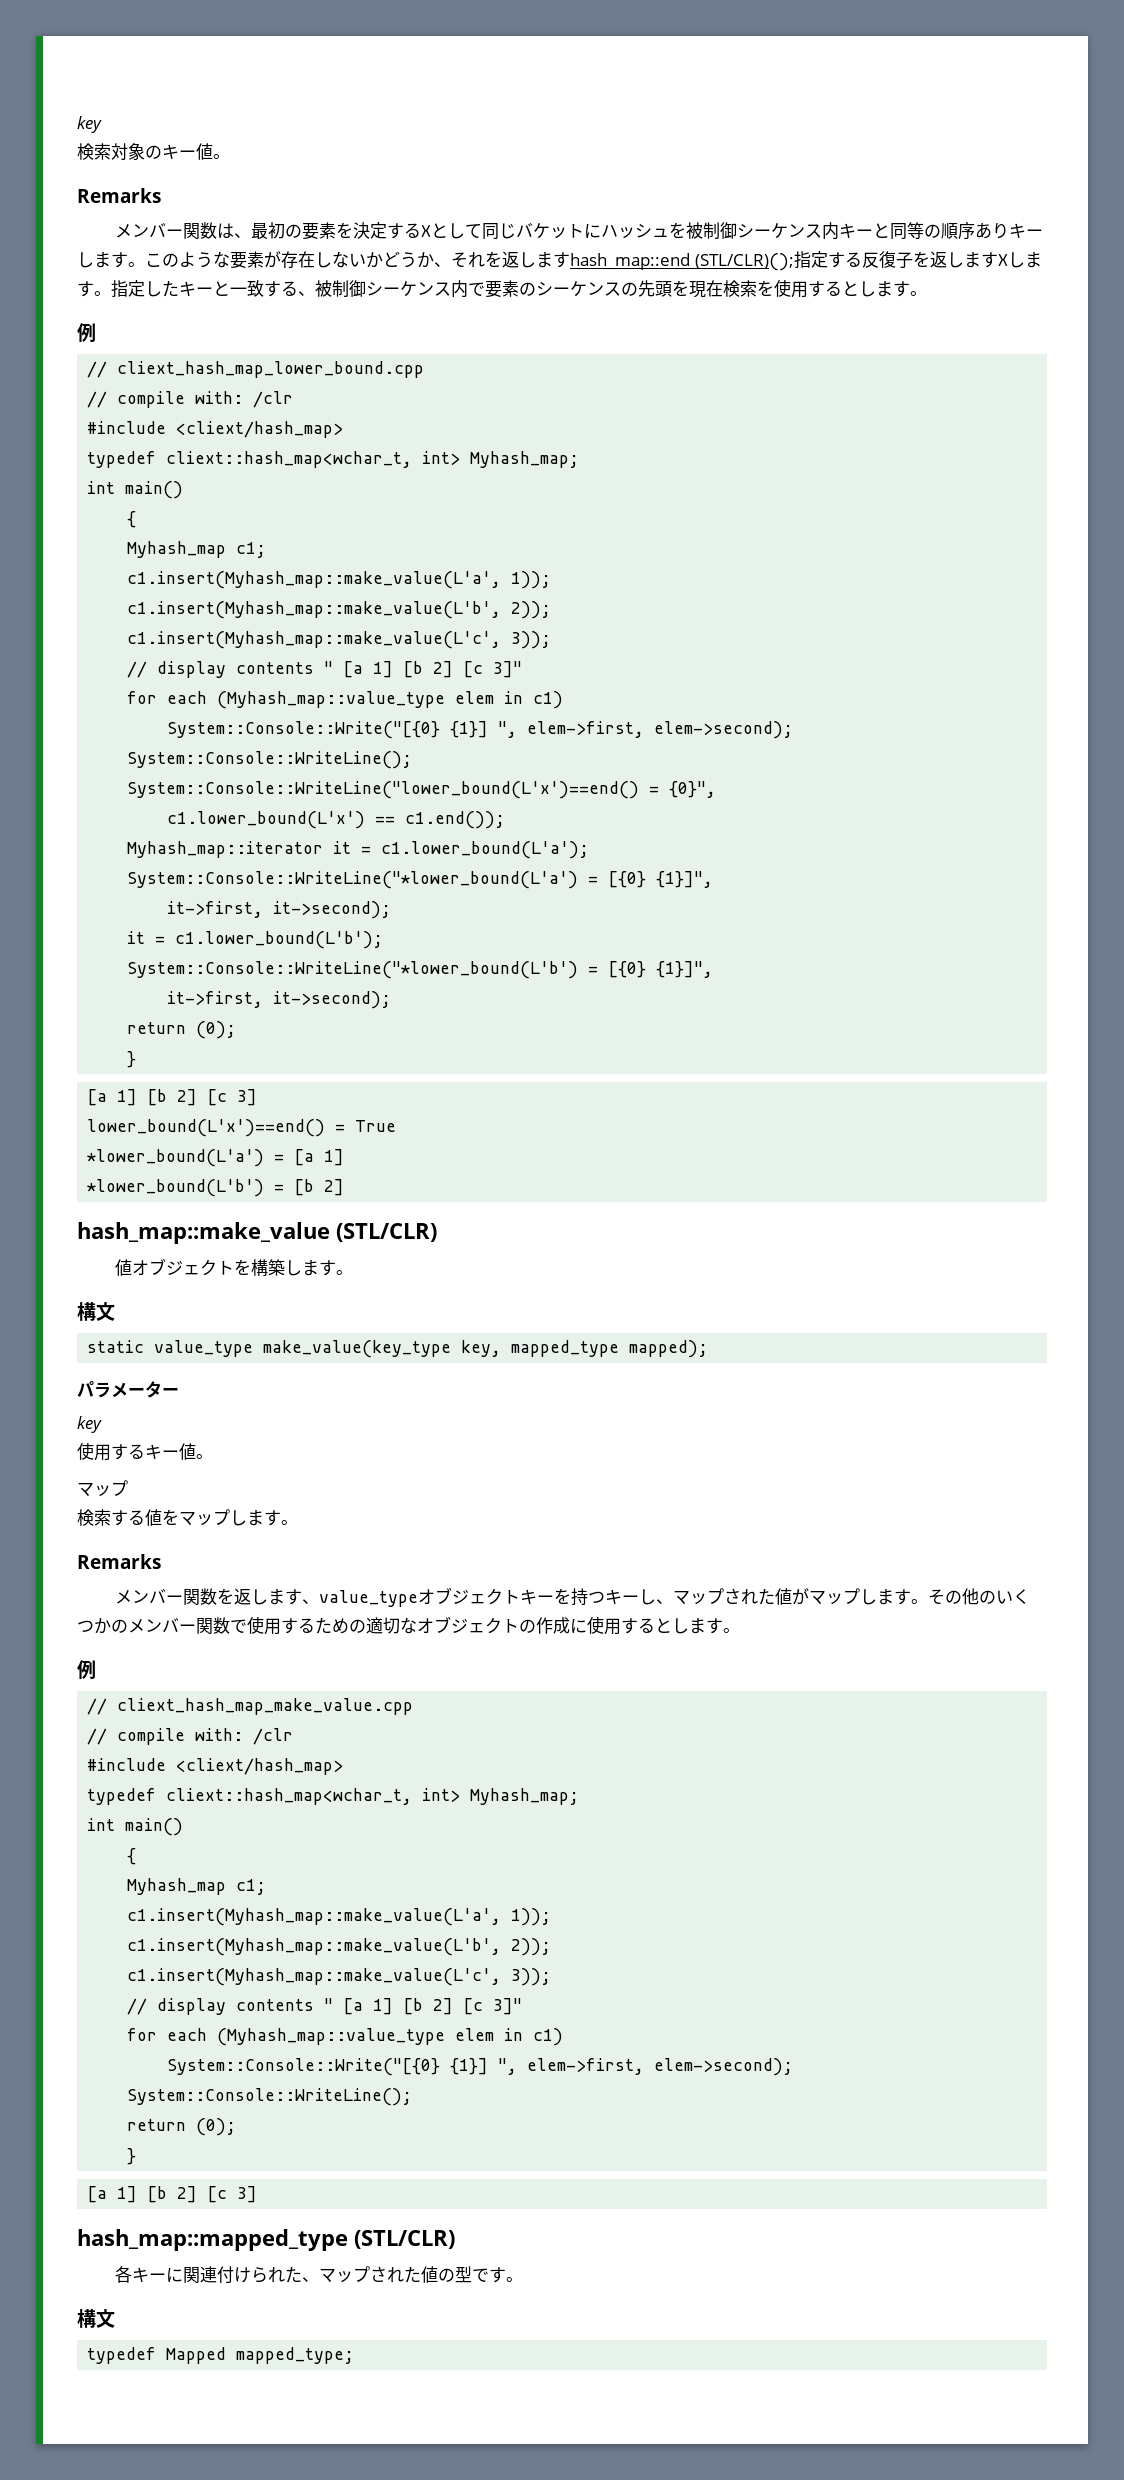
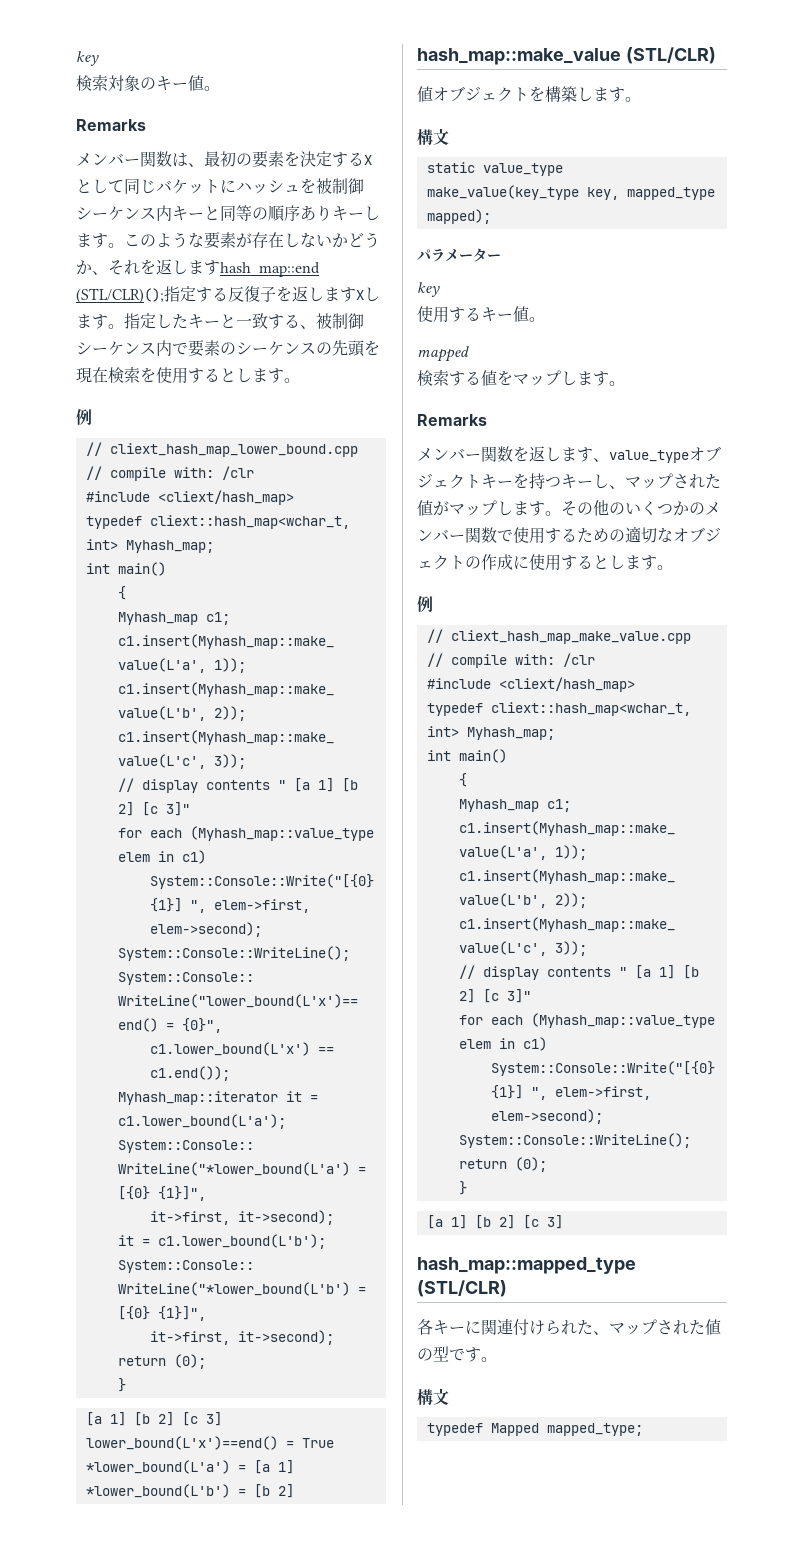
[77,1480,128,1497] マップ -> [417,346,469,362] mapped

